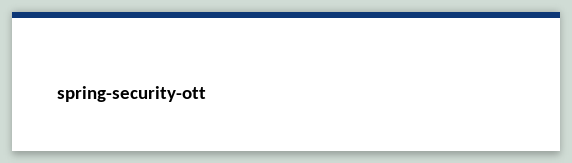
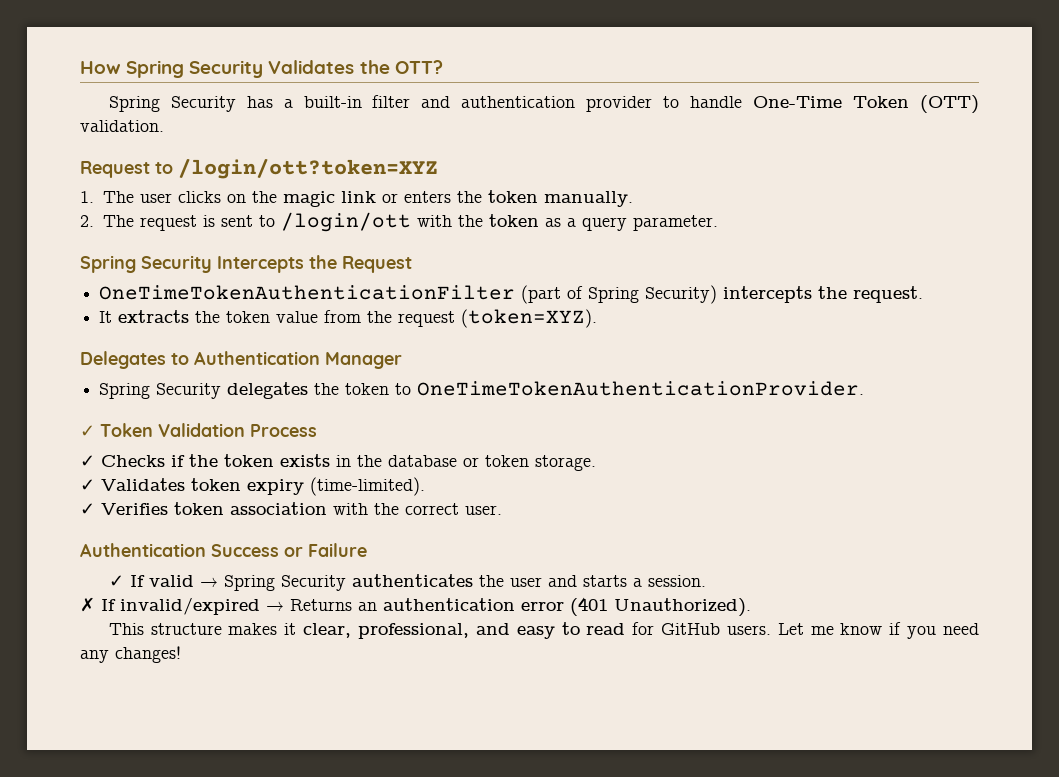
[57,86,206,102] spring-security-ott -> [80,60,443,78] [108,95,979,114] [80,120,164,132] [80,158,438,179] [80,190,634,207] [80,212,719,232] [80,255,412,273] [99,285,924,304] [99,309,598,328] [80,351,402,369] [99,381,865,399] [80,423,317,437] [80,454,596,471] [80,477,425,496] [80,502,502,515] [80,543,367,557] [108,574,706,591] [80,597,751,617] [108,622,979,639] [80,646,181,663] How Spring Security Validates the OTT? // Spring Security has a built-in filter and authentication provider to handle One-Time Token (OTT) validation. // Request to /login/ott?token=XYZ // 1. The user clicks on the magic link or enters the token manually. // 2. The request is sent to /login/ott with the token as a query parameter. // Spring Security Intercepts the Request // OneTimeTokenAuthenticationFilter (part of Spring Security) intercepts the request. // It extracts the token value from the request (token=XYZ). // Delegates to Authentication Manager // Spring Security delegates the token to OneTimeTokenAuthenticationProvider. // ✓ Token Validation Process // ✓ Checks if the token exists in the database or token storage. // ✓ Validates token expiry (time-limited). // ✓ Verifies token association with the correct user. // Authentication Success or Failure // ✓ If valid → Spring Security authenticates the user and starts a session. // ✗ If invalid/expired → Returns an authentication error (401 Unauthorized). // This structure makes it clear, professional, and easy to read for GitHub users. Let me know if you need any changes!

